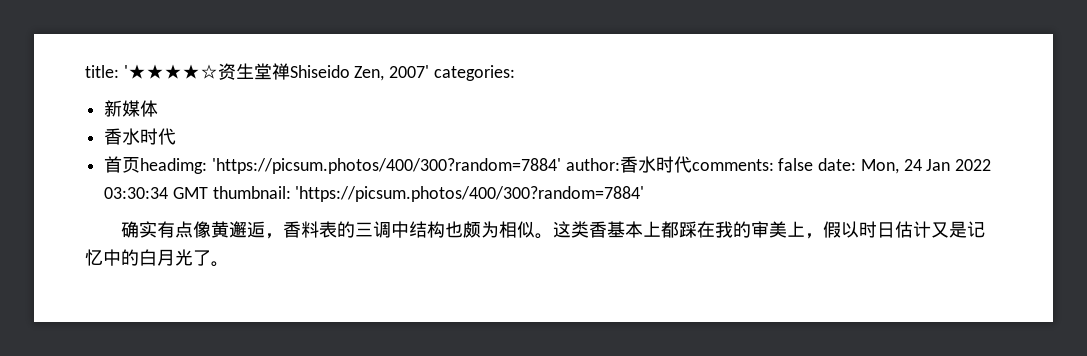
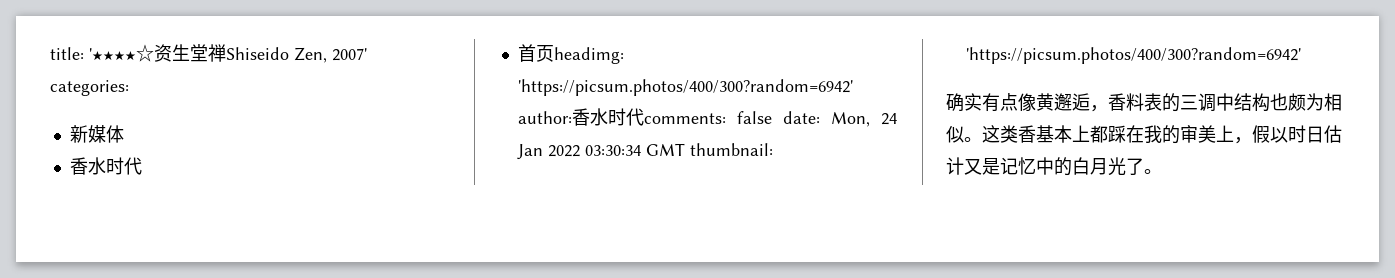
[211,158,561,174] 'https://picsum.photos/400/300?random=7884' -> [517,79,853,96] 'https://picsum.photos/400/300?random=6942'
[295,186,645,202] 'https://picsum.photos/400/300?random=7884' -> [965,47,1301,64] 'https://picsum.photos/400/300?random=6942'

